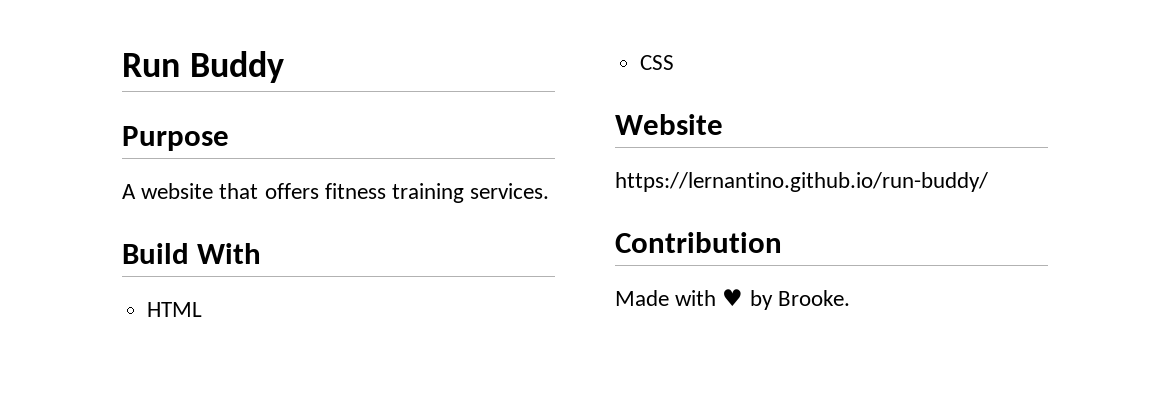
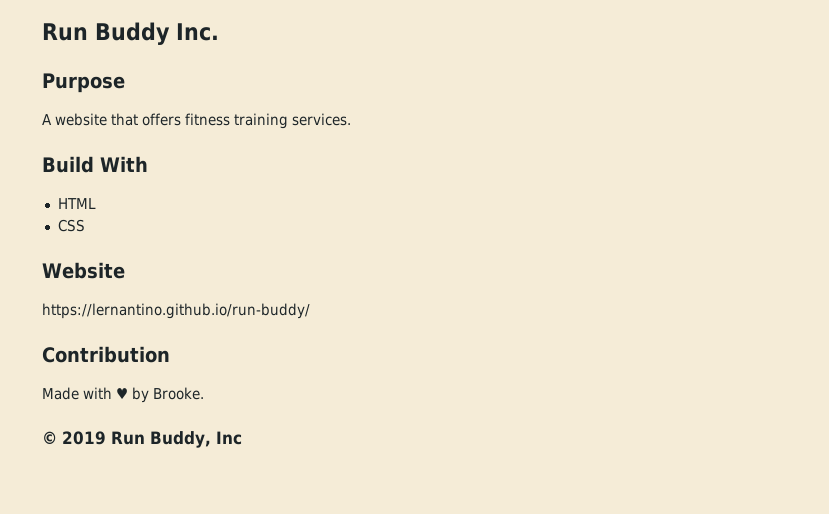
(284, 67) none -> [176,23,219,41] Inc.
(850, 298) none -> [42,431,242,448] // © 2019 Run Buddy, Inc

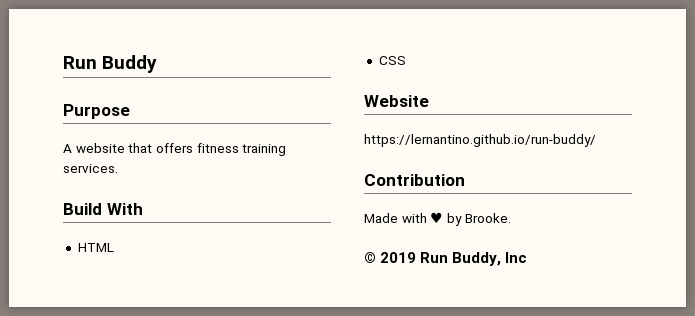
[176,23,219,41] Inc. -> (158, 64) none

